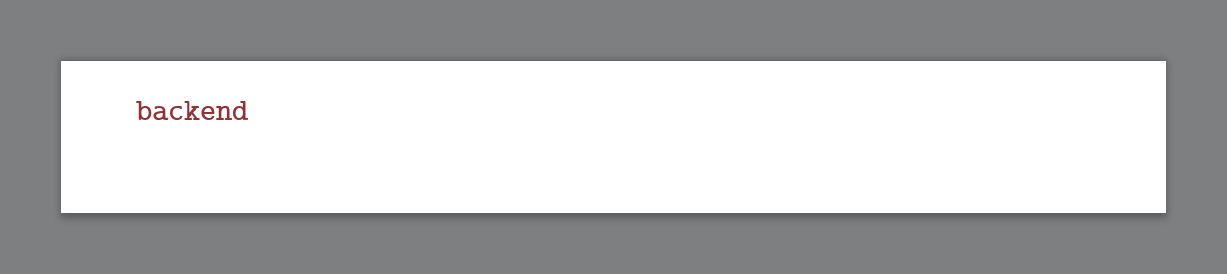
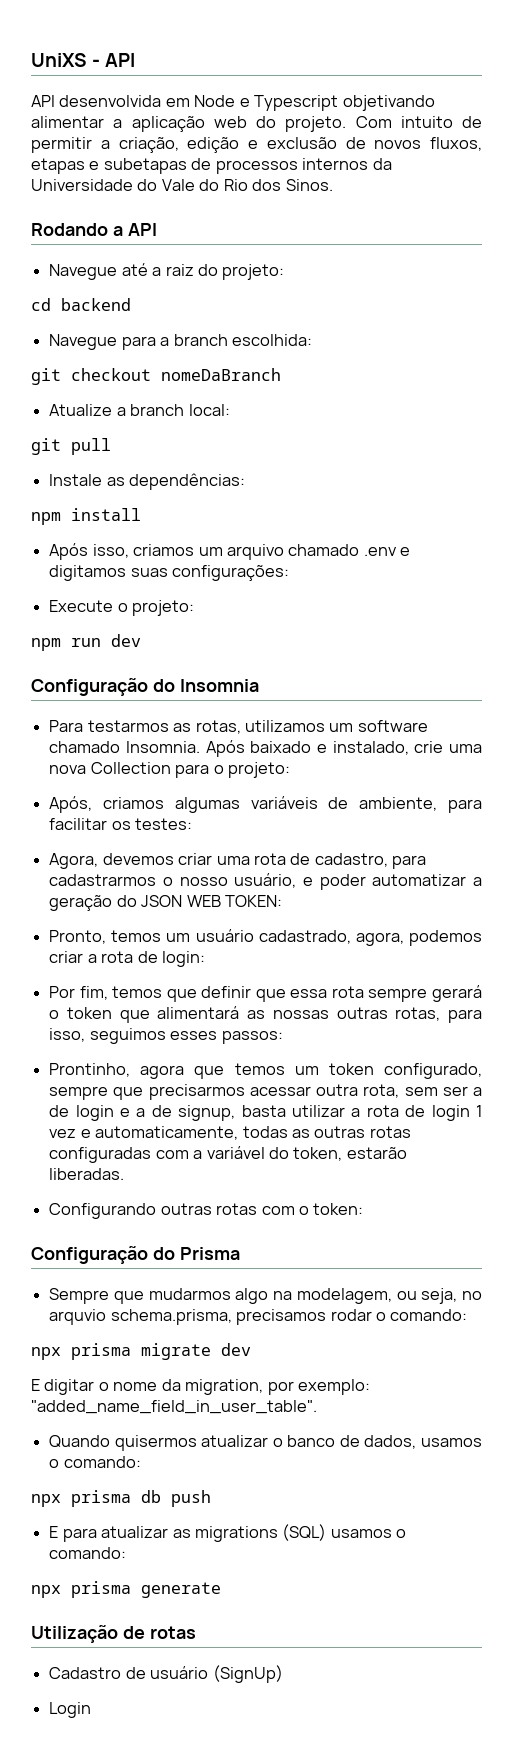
[136,101,249,121] backend -> [31,53,136,67] [31,95,435,111] [31,116,482,132] [31,137,482,153] [31,158,392,174] [31,179,333,191] [31,223,157,236] [49,263,285,280] [31,298,131,311] [49,334,312,350] [31,368,281,385] [49,404,230,416] [31,438,111,455] [49,473,246,490] [31,508,141,525] [49,543,411,560] [49,565,290,581] [49,600,195,616] [31,634,141,651] [31,678,259,696] [49,720,428,734] [49,740,482,757] [49,762,290,778] [49,796,483,813] [49,818,193,830] [49,853,427,869] [49,873,482,890] [49,895,282,911] [49,929,482,946] [49,951,205,967] [49,985,483,1002] [49,1006,482,1023] [49,1028,283,1044] [49,1063,482,1079] [49,1084,482,1100] [49,1105,483,1121] [49,1126,411,1140] [49,1146,407,1163] [49,1168,125,1180] [49,1203,364,1219] [31,1246,240,1264] [49,1288,482,1304] [49,1309,468,1325] [31,1343,251,1360] [31,1379,371,1395] [31,1400,317,1414] [49,1435,483,1451] [49,1456,141,1468] [31,1490,211,1507] [49,1524,407,1542] [49,1547,127,1559] [31,1581,221,1598] [31,1625,196,1643] [49,1665,283,1683] [49,1702,92,1718] UniXS - API // API desenvolvida em Node e Typescript objetivando alimentar a aplicação web do projeto. Com intuito de permitir a criação, edição e exclusão de novos fluxos, etapas e subetapas de processos internos da Universidade do Vale do Rio dos Sinos. // Rodando a API // Navegue até a raiz do projeto: // cd backend // Navegue para a branch escolhida: // git checkout nomeDaBranch // Atualize a branch local: // git pull // Instale as dependências: // npm install // Após isso, criamos um arquivo chamado .env e digitamos suas configurações: // Execute o projeto: // npm run dev // Configuração do Insomnia // Para testarmos as rotas, utilizamos um software chamado Insomnia. Após baixado e instalado, crie uma nova Collection para o projeto: // Após, criamos algumas variáveis de ambiente, para facilitar os testes: // Agora, devemos criar uma rota de cadastro, para cadastrarmos o nosso usuário, e poder automatizar a geração do JSON WEB TOKEN: // Pronto, temos um usuário cadastrado, agora, podemos criar a rota de login: // Por fim, temos que definir que essa rota sempre gerará o token que alimentará as nossas outras rotas, para isso, seguimos esses passos: // Prontinho, agora que temos um token configurado, sempre que precisarmos acessar outra rota, sem ser a de login e a de signup, basta utilizar a rota de login 1 vez e automaticamente, todas as outras rotas configuradas com a variável do token, estarão liberadas. // Configurando outras rotas com o token: // Configuração do Prisma // Sempre que mudarmos algo na modelagem, ou seja, no arquvio schema.prisma, precisamos rodar o comando: // npx prisma migrate dev // E digitar o nome da migration, por exemplo: "added_name_field_in_user_table". // Quando quisermos atualizar o banco de dados, usamos o comando: // npx prisma db push // E para atualizar as migrations (SQL) usamos o comando: // npx prisma generate // Utilização de rotas // Cadastro de usuário (SignUp) // Login

